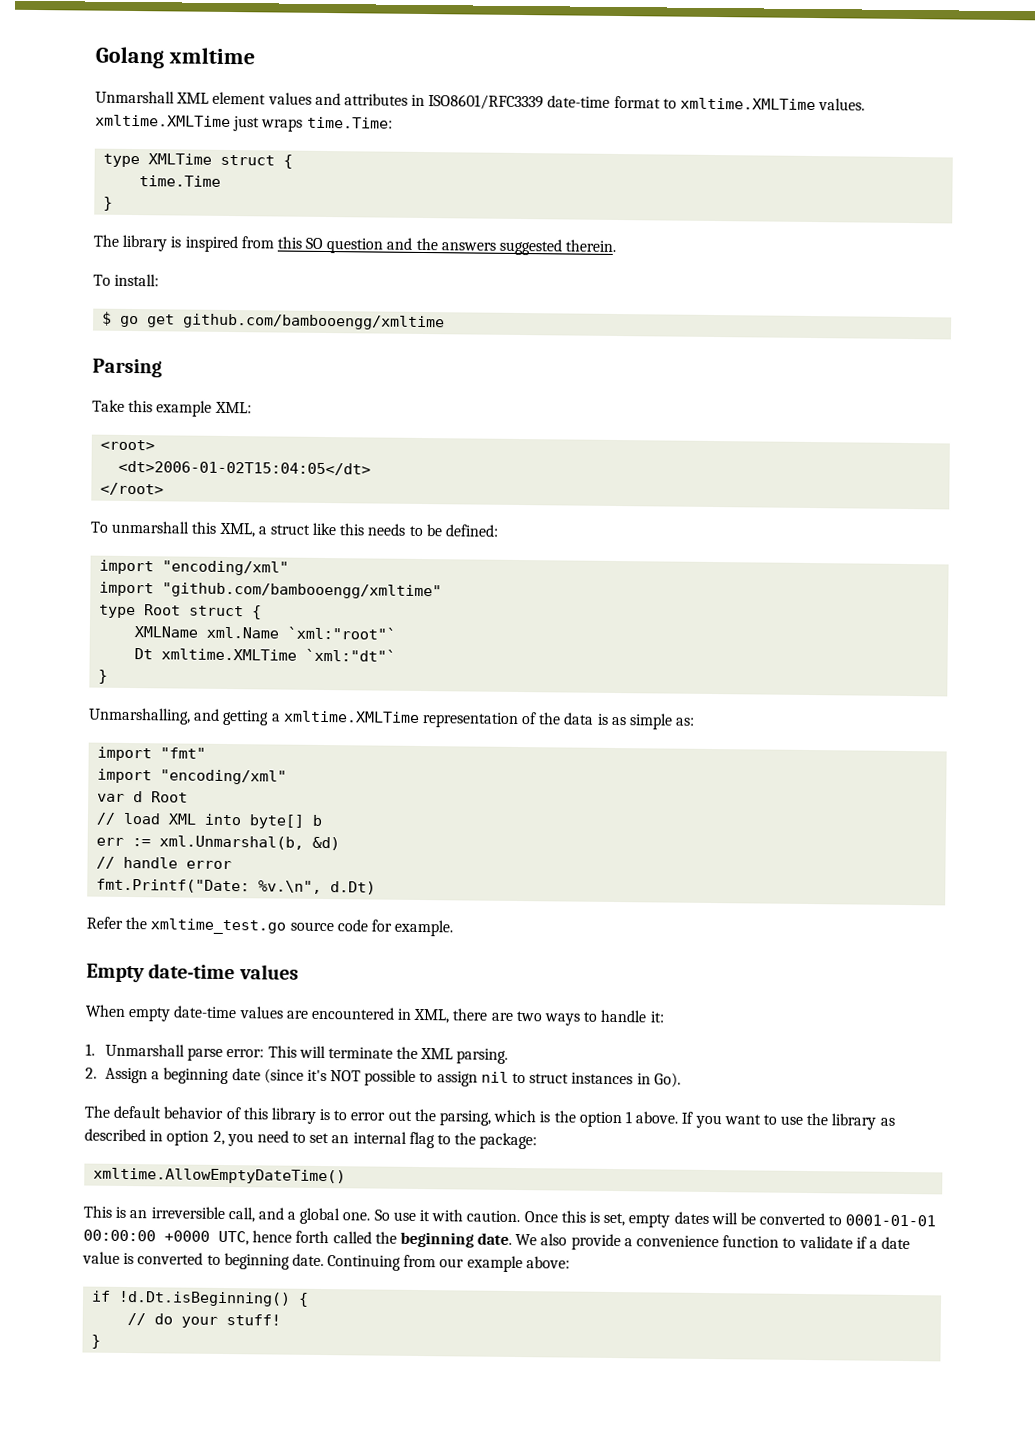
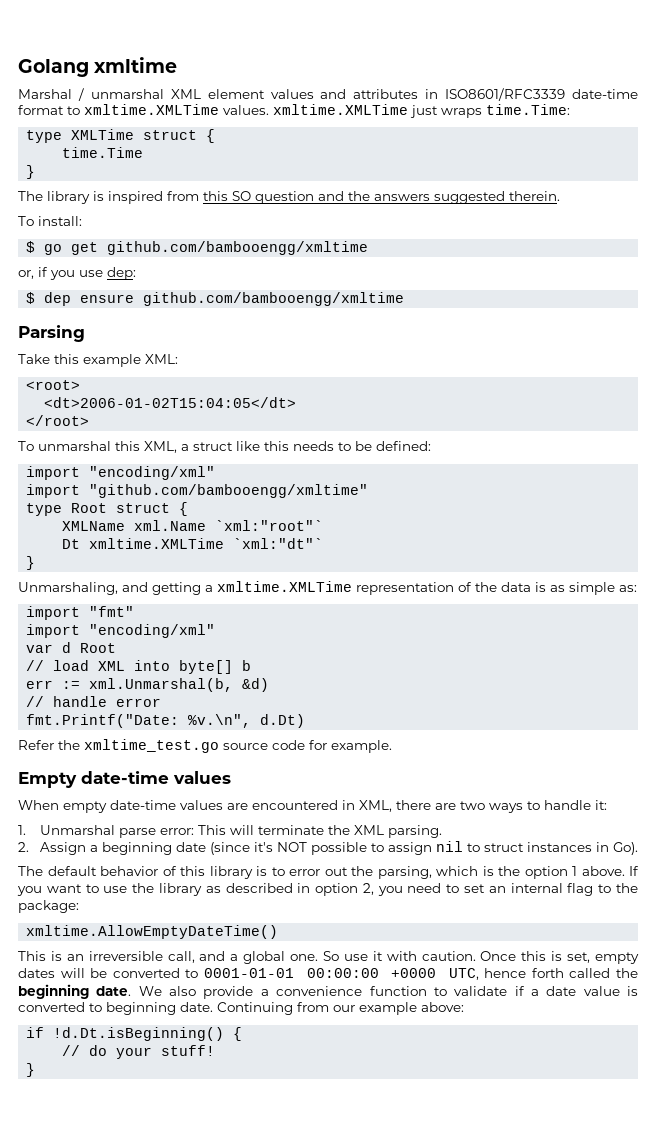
[95,90,175,104] Unmarshall -> [18,88,164,101] Marshal / unmarshal
(446, 322) none -> [18,267,136,280] [26,292,405,306] // or, if you use dep: // $ dep ensure github.com/bambooengg/xmltime
[111,520,191,534] unmarshall -> [38,441,111,451] unmarshal
[88,707,191,725] Unmarshalling, -> [18,582,118,595] Unmarshaling,
[104,1043,185,1057] Unmarshall -> [39,825,115,835] Unmarshal

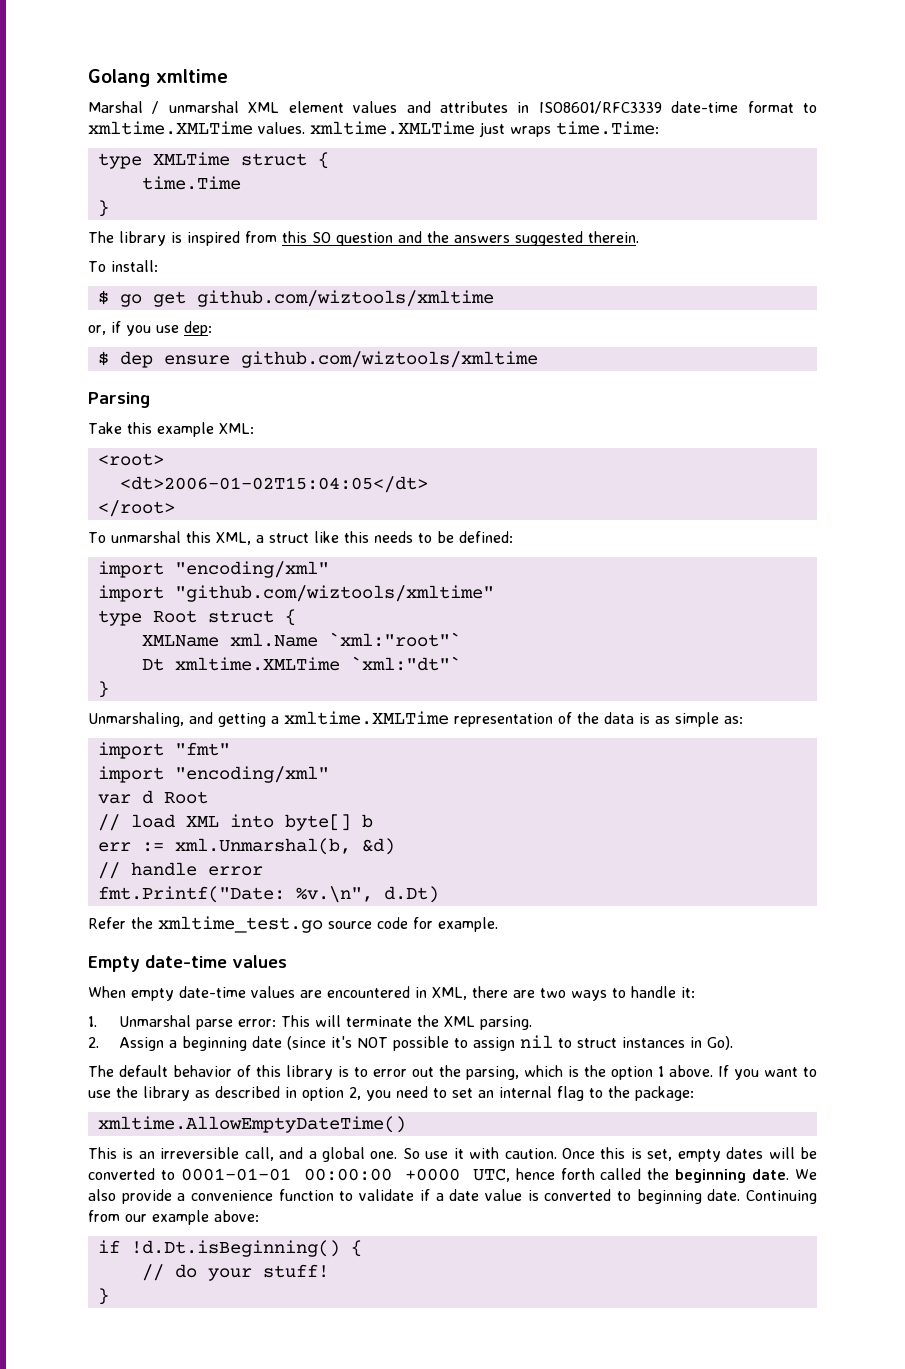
[107,241,369,255] github.com/bambooengg/xmltime -> [196,290,494,307] github.com/wiztools/xmltime
[143,292,405,306] github.com/bambooengg/xmltime -> [240,351,538,368] github.com/wiztools/xmltime
[89,484,369,498] "github.com/bambooengg/xmltime" -> [174,585,494,602] "github.com/wiztools/xmltime"

